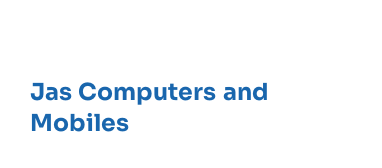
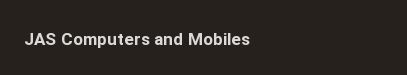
[30,82,72,101] Jas -> [24,33,56,45] JAS

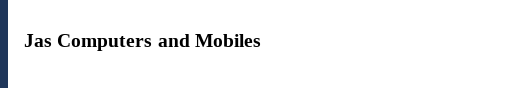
[24,33,56,45] JAS -> [24,34,52,47] Jas

